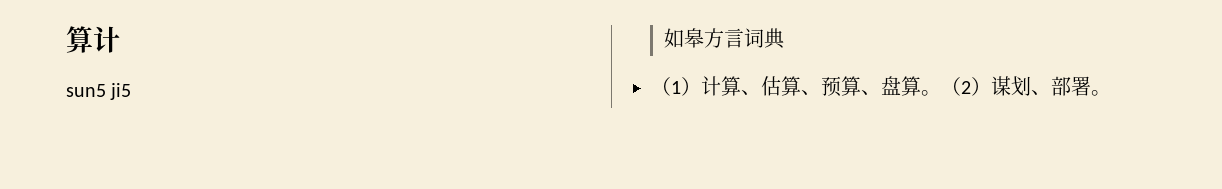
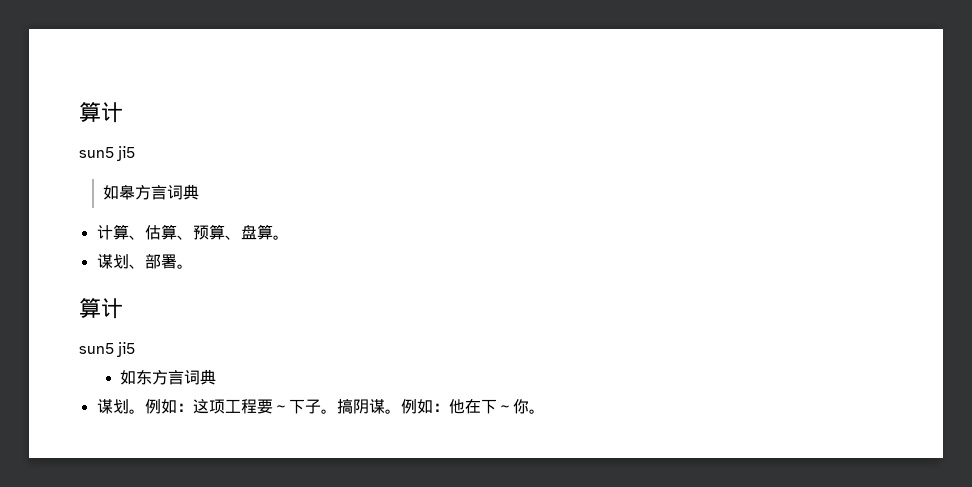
[651,77,701,96] （1） -> (199, 192) none
[941,77,991,96] （2） -> (289, 237) //
(1111, 93) none -> [79,298,123,319] [79,342,136,357] [120,369,217,385] [96,399,545,414] // 算计 // sun5 ji5 // 如东方言词典 // 谋划。例如：这项工程要～下子。搞阴谋。例如：他在下～你。

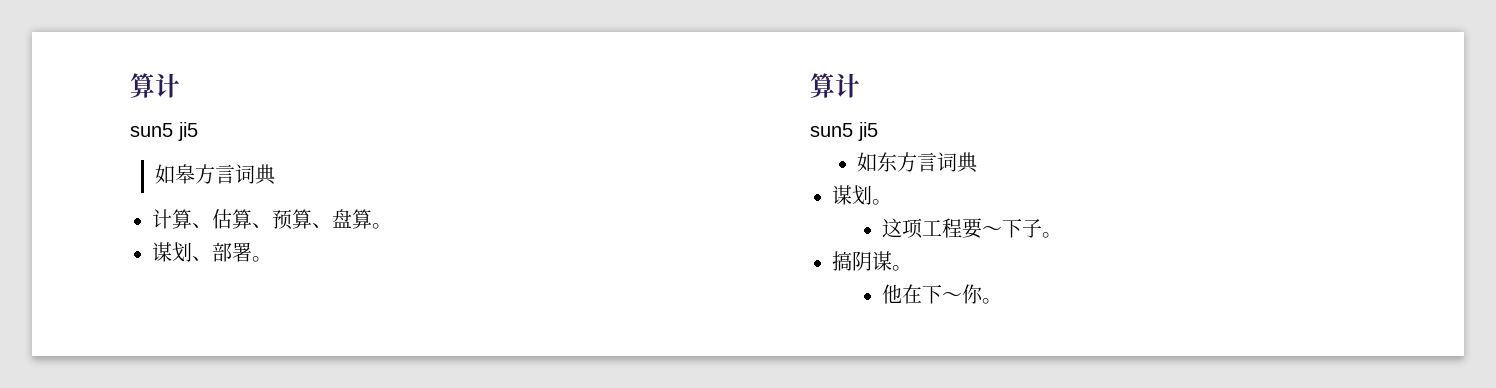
[144,399,193,414] 例如： -> (892, 202) //
(337, 411) none -> (1063, 235) //
[400,399,449,414] 例如： -> (912, 268) //

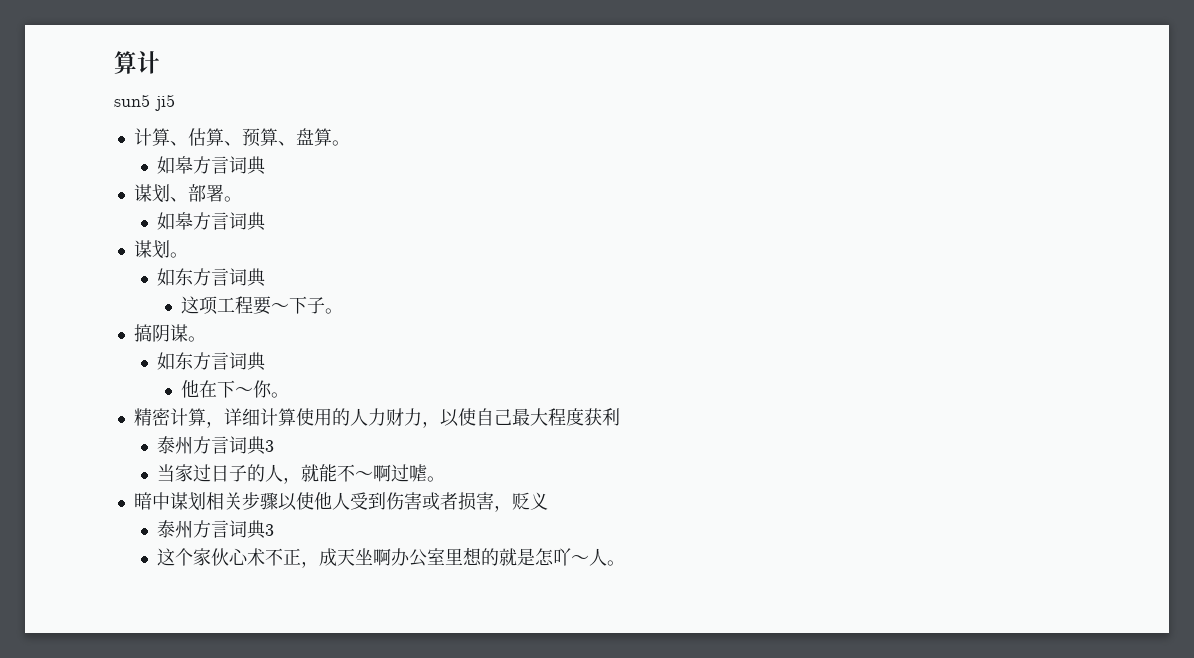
[130,73,180,98] [130,122,198,141] [155,164,277,185] 算计 // sun5 ji5 // 如皋方言词典 -> [114,51,160,74] [114,94,175,111] 算计 // sun5 ji5
(392, 226) none -> [157,156,267,175] // 如皋方言词典
[810,73,860,98] [810,122,878,141] [857,152,898,172] // 算计 // sun5 ji5 // 如东 -> [157,212,194,230] // 如皋
(892, 202) none -> [157,268,267,287] // 如东方言词典
(912, 268) none -> [157,352,267,371] // 如东方言词典
(1003, 301) none -> [133,408,620,428] [157,436,275,455] [157,464,446,484] [133,492,548,512] [157,520,275,539] [157,547,626,568] // 精密计算，详细计算使用的人力财力，以使自己最大程度获利 // 泰州方言词典3 // 当家过日子的人，就能不～啊过㖸。 // 暗中谋划相关步骤以使他人受到伤害或者损害，贬义 // 泰州方言词典3 // 这个家伙心术不正，成天坐啊办公室里想的就是怎吖～人。

